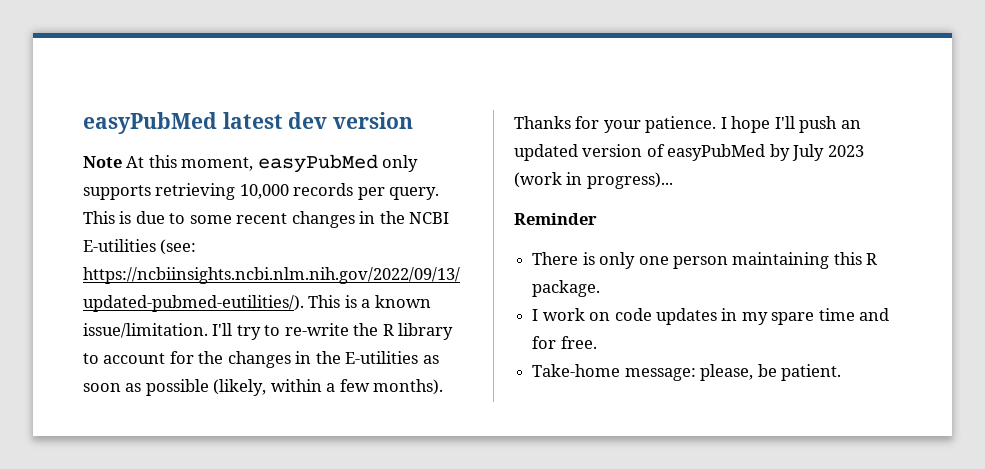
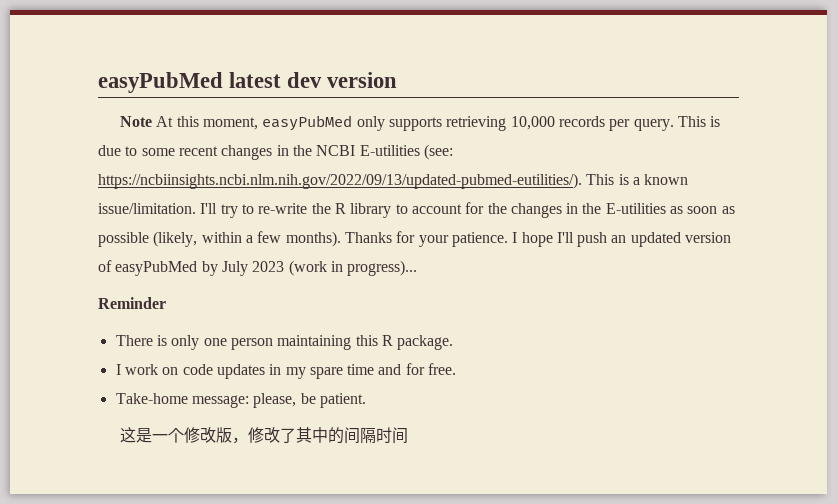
(841, 372) none -> [120,427,409,444] // 这是一个修改版，修改了其中的间隔时间

